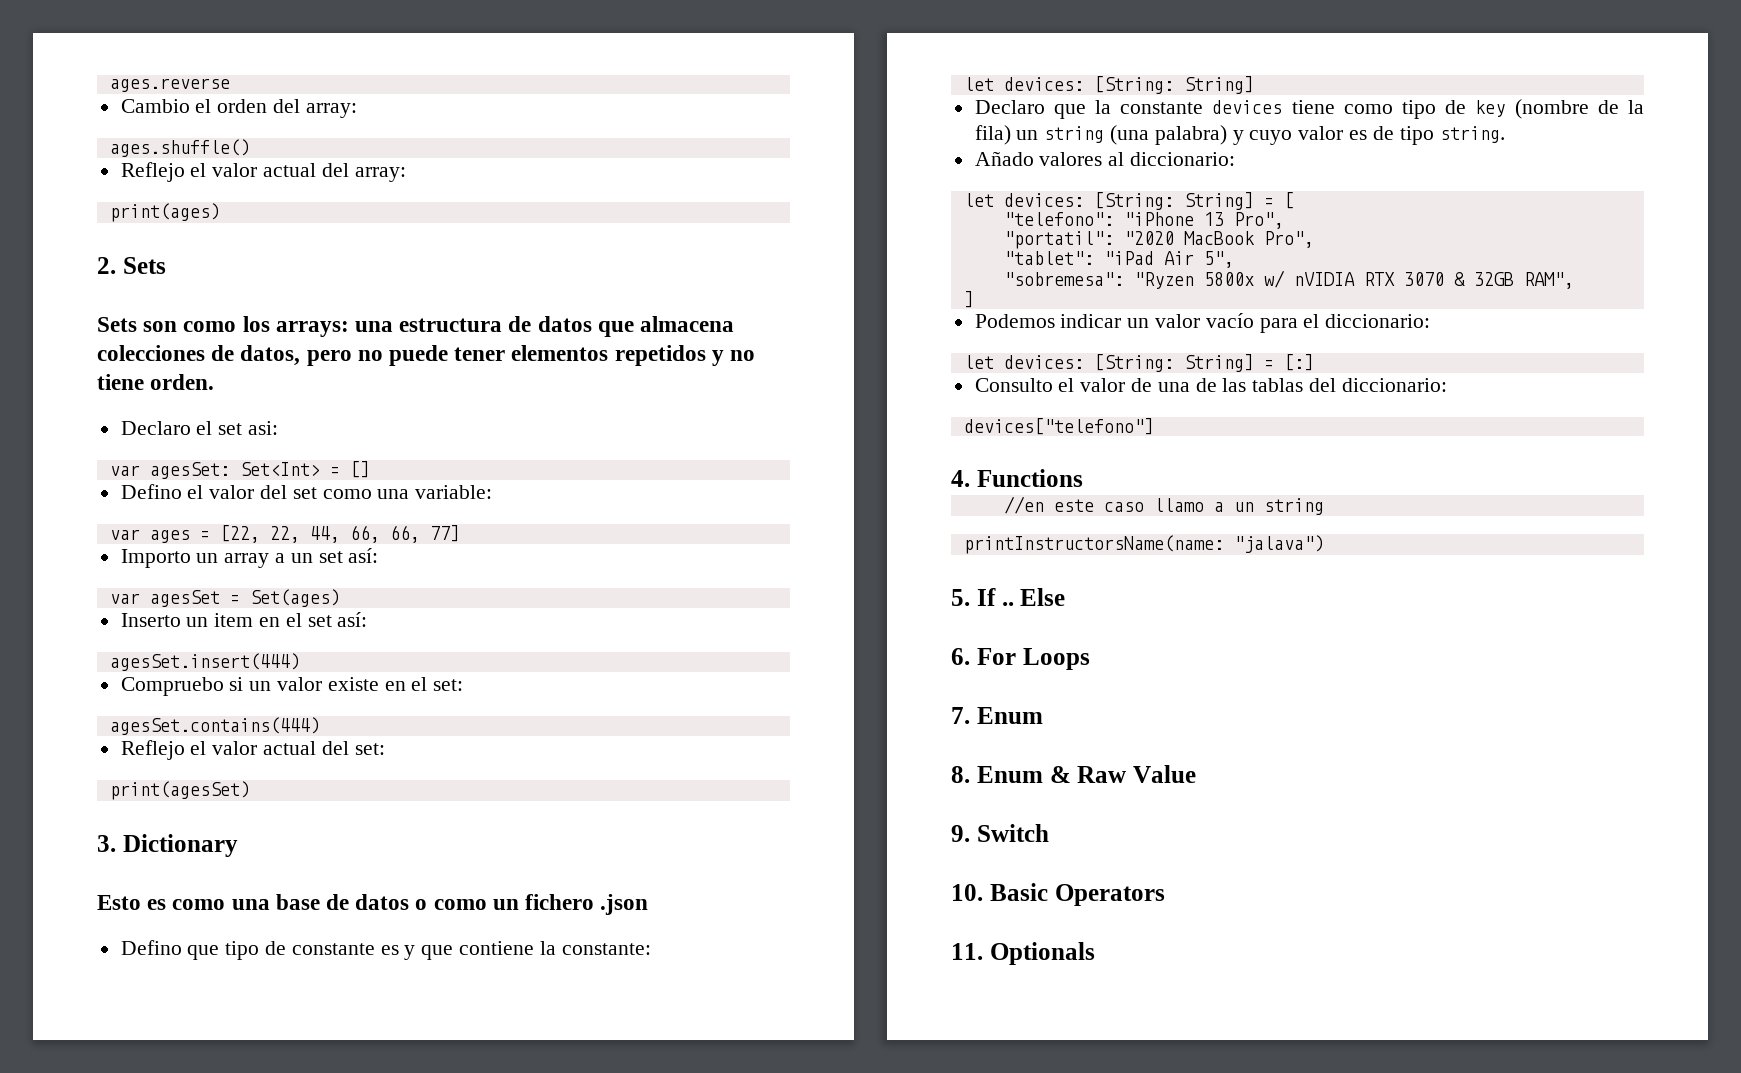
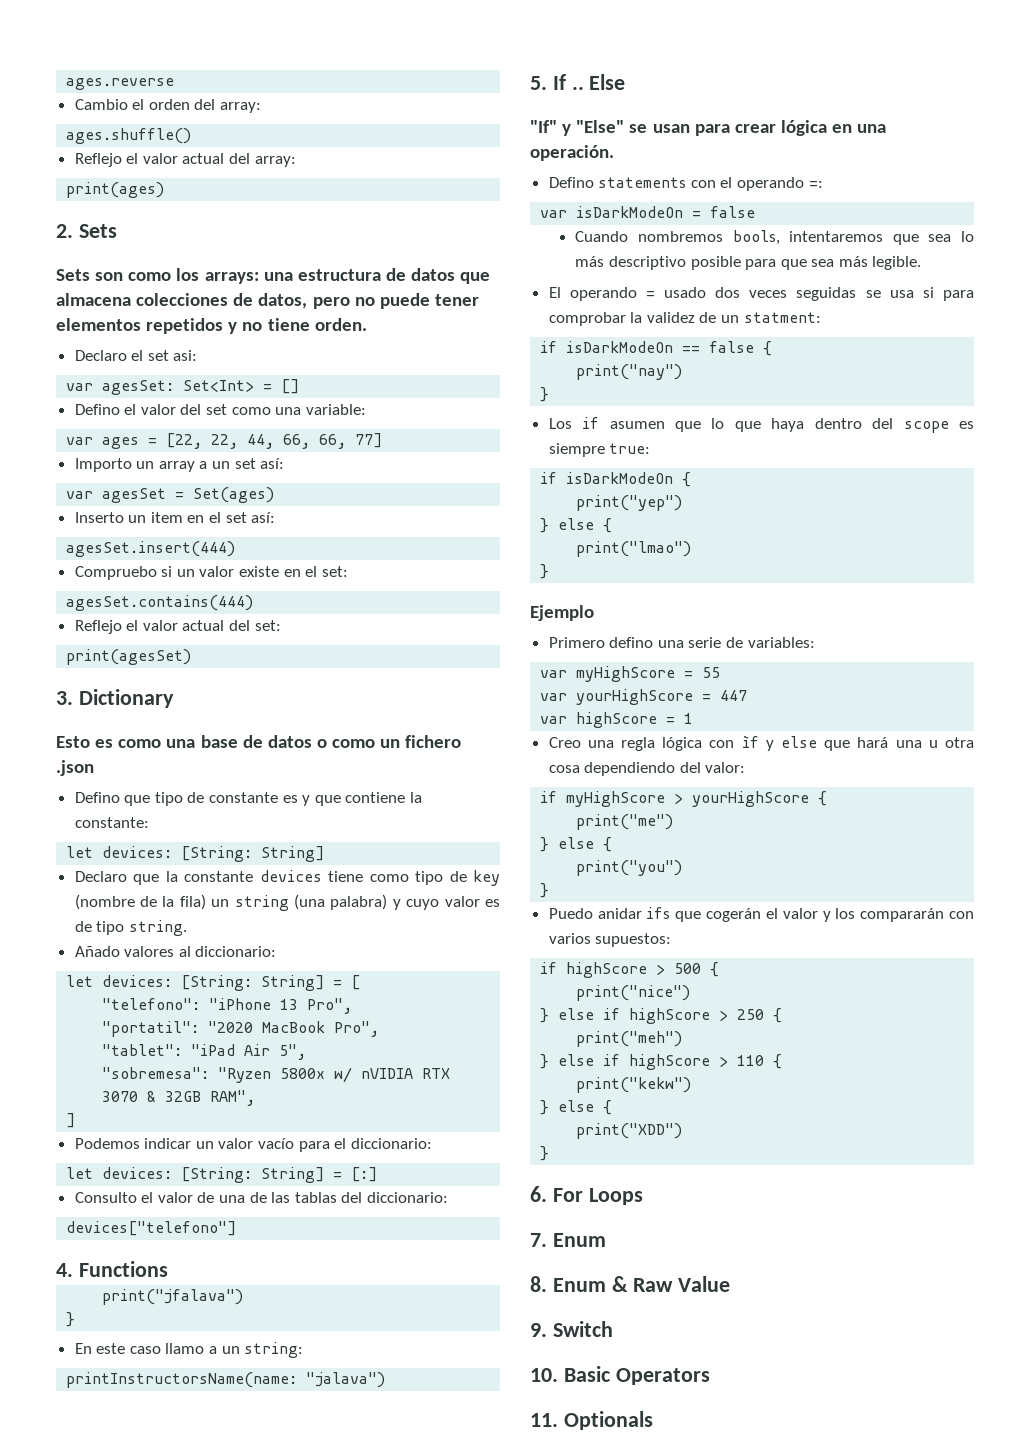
[1003,496,1044,514] //en -> [102,1289,244,1305] [66,1312,76,1327] [74,1343,92,1354] print("jfalava") // } // En
[1263,498,1324,515] string -> [244,1342,304,1358] string:
(1066, 597) none -> [530,120,887,136] [530,145,614,161] [548,177,823,191] [540,206,756,218] [575,230,974,245] [575,256,922,270] [548,287,974,301] [548,312,821,326] [540,341,773,356] [576,364,683,380] [540,387,550,402] [548,417,974,433] [548,443,651,457] [540,472,692,487] [576,495,683,511] [540,518,613,533] [576,541,692,557] [540,564,550,579] [530,605,594,621] [548,637,815,648] [540,666,721,682] [540,689,748,705] [540,712,694,728] [548,735,974,751] [548,762,746,776] [540,791,828,807] [576,814,674,830] [540,837,613,852] [576,860,683,876] [540,883,550,898] [548,907,974,922] [548,933,672,947] [540,962,720,978] [576,985,691,1001] [540,1008,783,1024] [576,1031,683,1047] [540,1054,783,1070] [576,1077,692,1093] [540,1100,613,1115] [576,1123,683,1139] [540,1146,550,1161] // "If" y "Else" se usan para crear lógica en una operación. // Defino statements con el operando =: // var isDarkModeOn = false // Cuando nombremos bools, intentaremos que sea lo más descriptivo posible para que sea más legible. // El operando = usado dos veces seguidas se usa si para comprobar la validez de un statment: // if isDarkModeOn == false { // print("nay") // } // Los if asumen que lo que haya dentro del scope es siempre true: // if isDarkModeOn { // print("yep") // } else { // print("lmao") // } // Ejemplo // Primero defino una serie de variables: // var myHighScore = 55 // var yourHighScore = 447 // var highScore = 1 // Creo una regla lógica con ìf y else que hará una u otra cosa dependiendo del valor: // if myHighScore > yourHighScore { // print("me") // } else { // print("you") // } // Puedo anidar ifs que cogerán el valor y los compararán con varios supuestos: // if highScore > 500 { // print("nice") // } else if highScore > 250 { // print("meh") // } else if highScore > 110 { // print("kekw") // } else { // print("XDD") // }

